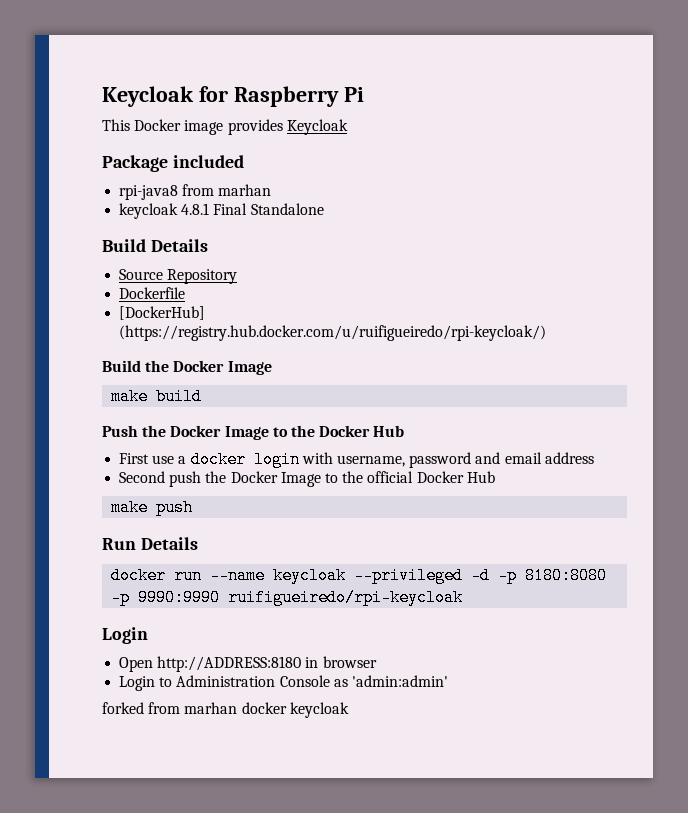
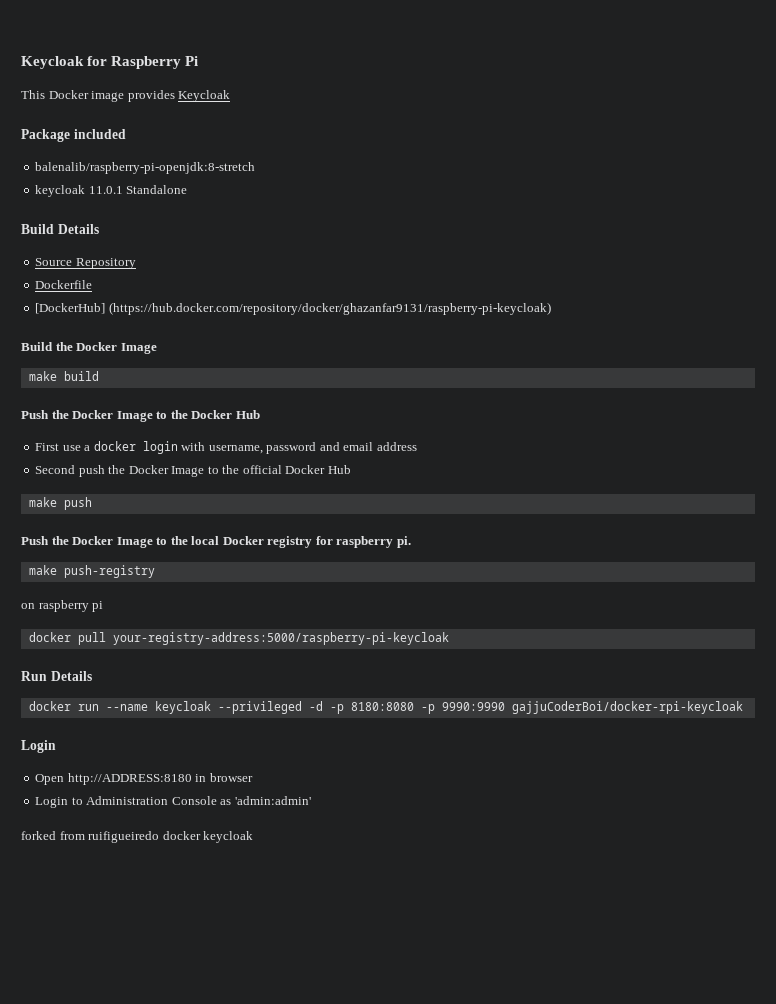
[119,184,272,200] [119,203,248,219] rpi-java8 from marhan // keycloak 4.8.1 Final -> [35,162,256,174] [35,185,123,197] balenalib/raspberry-pi-openjdk:8-stretch // keycloak 11.0.1
[119,325,547,341] (https://registry.hub.docker.com/u/ruifigueiredo/rpi-keycloak/) -> [108,302,551,315] (https://hub.docker.com/repository/docker/ghazanfar9131/raspberry-pi-keycloak)
(194, 507) none -> [21,536,411,548] [28,565,155,578] [21,600,104,612] [28,632,449,645] // Push the Docker Image to the local Docker registry for raspberry pi. // make push-registry // on raspberry pi // docker pull your-registry-address:5000/raspberry-pi-keycloak
[228,589,464,606] ruifigueiredo/rpi-keycloak -> [511,701,743,714] gajjuCoderBoi/docker-rpi-keycloak
[184,702,238,714] marhan -> [88,831,160,843] ruifigueiredo

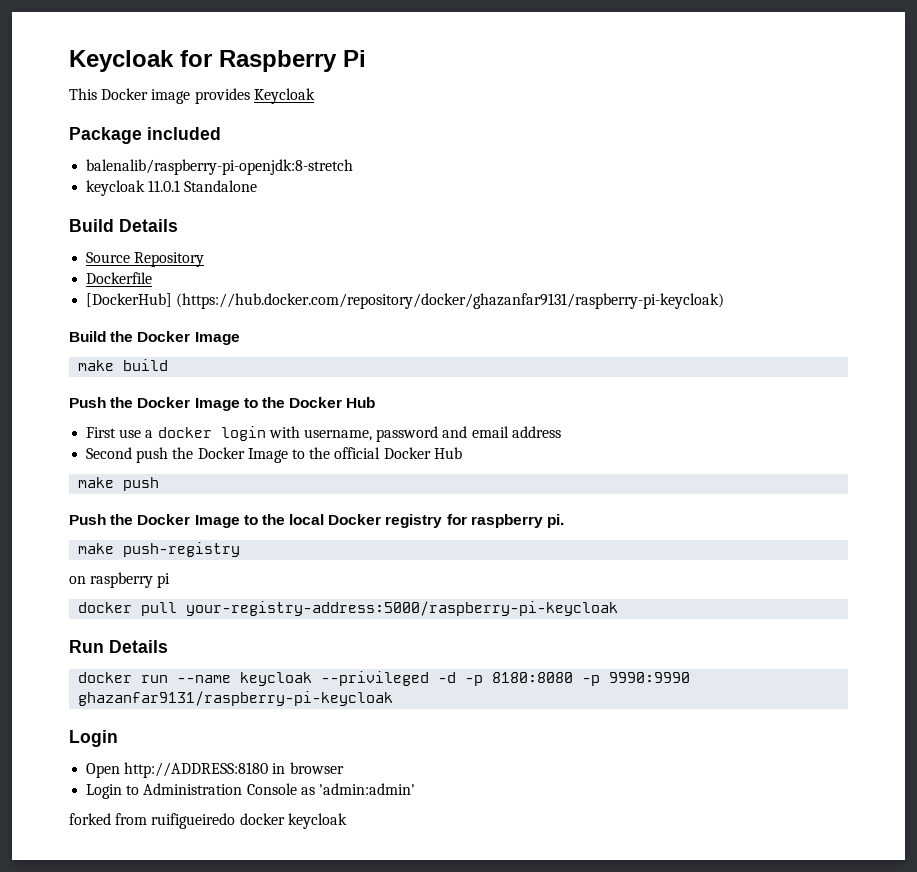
[511,701,743,714] gajjuCoderBoi/docker-rpi-keycloak -> [78,691,394,706] ghazanfar9131/raspberry-pi-keycloak

